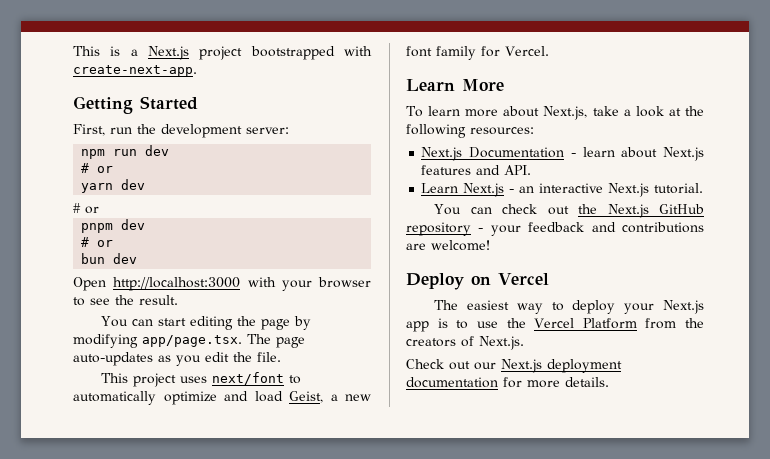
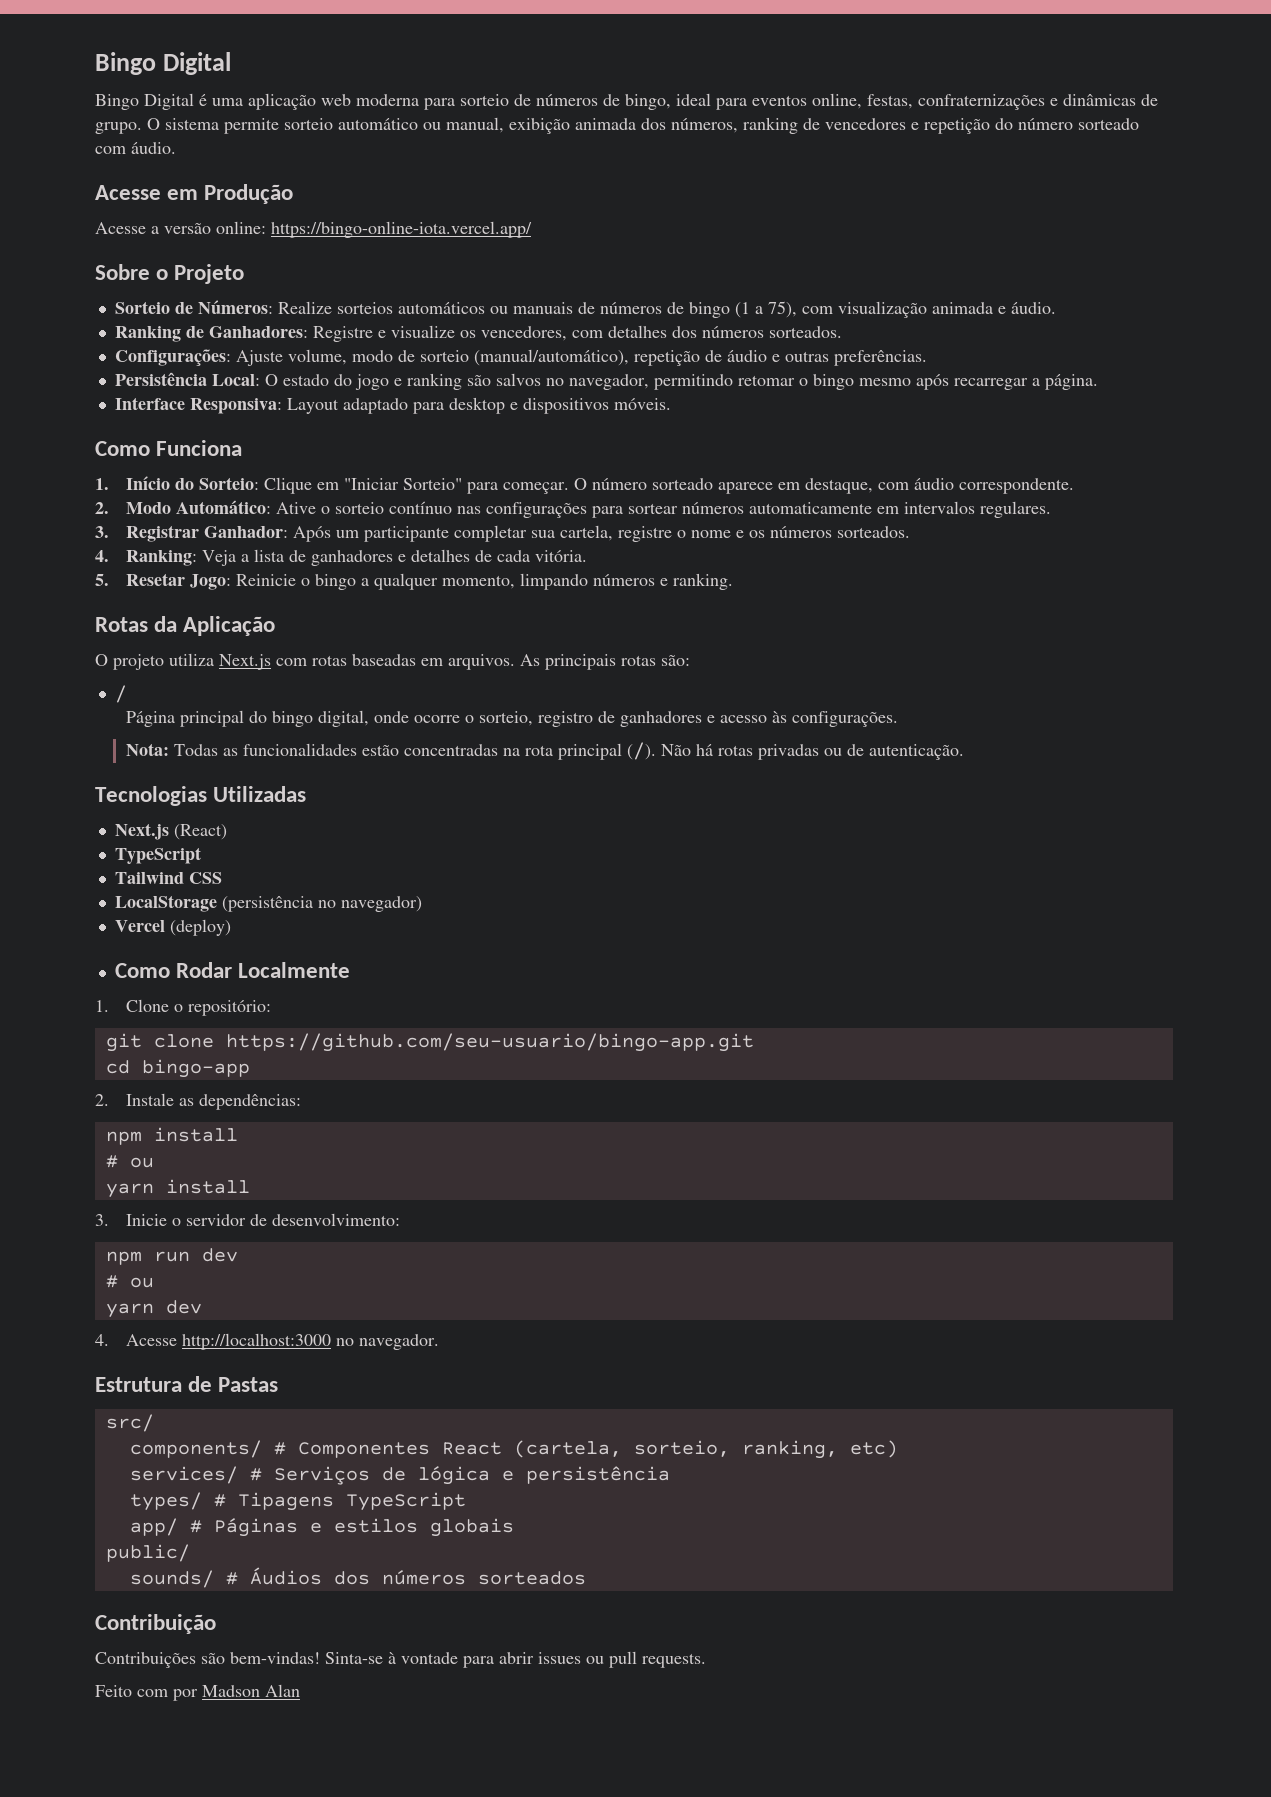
[73,46,372,60] [73,65,197,77] [73,96,198,114] [73,124,289,138] This is a Next.js project bootstrapped with create-next-app. // Getting Started // First, run the development server: -> [95,52,231,75] [95,93,1158,110] [95,117,1139,134] [95,142,176,154] [95,184,294,204] [95,221,532,238] [95,264,245,284] [114,300,1056,318] [114,325,842,342] [114,349,927,366] [114,372,1098,390] [114,397,671,414] [95,440,243,456] [95,476,1074,494] [95,500,1051,518] [95,525,910,542] [95,549,587,566] [95,573,733,590] [95,616,276,636] [95,653,690,670] [114,685,127,703] [125,710,898,727] [125,742,964,760] [95,786,307,806] [114,823,227,840] [114,847,201,864] [114,872,222,884] [114,895,422,912] [114,919,231,936] [114,962,351,978] [95,999,271,1016] [105,1033,754,1052] [105,1059,250,1078] [95,1093,301,1110] [105,1127,238,1145] [105,1155,154,1168] [105,1179,250,1198] [95,1213,400,1226] Bingo Digital // Bingo Digital é uma aplicação web moderna para sorteio de números de bingo, ideal para eventos online, festas, confraternizações e dinâmicas de grupo. O sistema permite sorteio automático ou manual, exibição animada dos números, ranking de vencedores e repetição do número sorteado com áudio. // Acesse em Produção // Acesse a versão online: https://bingo-online-iota.vercel.app/ // Sobre o Projeto // Sorteio de Números: Realize sorteios automáticos ou manuais de números de bingo (1 a 75), com visualização animada e áudio. // Ranking de Ganhadores: Registre e visualize os vencedores, com detalhes dos números sorteados. // Configurações: Ajuste volume, modo de sorteio (manual/automático), repetição de áudio e outras preferências. // Persistência Local: O estado do jogo e ranking são salvos no navegador, permitindo retomar o bingo mesmo após recarregar a página. // Interface Responsiva: Layout adaptado para desktop e dispositivos móveis. // Como Funciona // 1. Início do Sorteio: Clique em "Iniciar Sorteio" para começar. O número sorteado aparece em destaque, com áudio correspondente. // 2. Modo Automático: Ative o sorteio contínuo nas configurações para sortear números automaticamente em intervalos regulares. // 3. Registrar Ganhador: Após um participante completar sua cartela, registre o nome e os números sorteados. // 4. Ranking: Veja a lista de ganhadores e detalhes de cada vitória. // 5. Resetar Jogo: Reinicie o bingo a qualquer momento, limpando números e ranking. // Rotas da Aplicação // O projeto utiliza Next.js com rotas baseadas em arquivos. As principais rotas são: // / // Página principal do bingo digital, onde ocorre o sorteio, registro de ganhadores e acesso às configurações. // Nota: Todas as funcionalidades estão concentradas na rota principal (/). Não há rotas privadas ou de autenticação. // Tecnologias Utilizadas // Next.js (React) // TypeScript // Tailwind CSS // LocalStorage (persistência no navegador) // Vercel (deploy) // Como Rodar Localmente // 1. Clone o repositório: // git clone https://github.com/seu-usuario/bingo-app.git // cd bingo-app // 2. Instale as dependências: // npm install // # ou // yarn install // 3. Inicie o servidor de desenvolvimento:
[97,166,114,173] or -> [129,1277,154,1288] ou
[73,203,99,214] [81,219,146,233] [81,237,114,247] [81,253,138,264] [73,277,371,291] [73,295,178,306] [101,316,312,330] [73,334,305,348] [73,352,281,366] [101,372,302,387] [73,391,371,405] [406,46,549,60] [406,79,504,91] [406,106,704,120] [406,124,534,138] [421,147,704,161] [421,165,532,175] [421,183,704,197] [434,204,704,218] [406,222,704,236] [406,240,490,251] [406,273,549,290] [434,300,704,314] [406,318,704,332] [406,336,524,350] [406,359,622,373] [406,377,609,388] # or // pnpm dev // # or // bun dev // Open http://localhost:3000 with your browser to see the result. // You can start editing the page by modifying app/page.tsx. The page auto-updates as you edit the file. // This project uses next/font to automatically optimize and load Geist, a new font family for Vercel. // Learn More // To learn more about Next.js, take a look at the following resources: // Next.js Documentation - learn about Next.js features and API. // Learn Next.js - an interactive Next.js tutorial. // You can check out the Next.js GitHub repository - your feedback and contributions are welcome! // Deploy on Vercel // The easiest way to deploy your Next.js app is to use the Vercel Platform from the creators of Next.js. // Check out our Next.js deployment documentation for more details. -> [95,1333,439,1350] [95,1376,279,1392] [105,1414,154,1432] [129,1440,898,1459] [129,1466,670,1485] [129,1492,466,1511] [129,1518,514,1537] [105,1544,190,1562] [129,1567,586,1588] [95,1614,216,1634] [95,1651,706,1668] [95,1684,300,1701] 4. Acesse http://localhost:3000 no navegador. // Estrutura de Pastas // src/ // components/ # Componentes React (cartela, sorteio, ranking, etc) // services/ # Serviços de lógica e persistência // types/ # Tipagens TypeScript // app/ # Páginas e estilos globais // public/ // sounds/ # Áudios dos números sorteados // Contribuição // Contribuições são bem-vindas! Sinta-se à vontade para abrir issues ou pull requests. // Feito com por Madson Alan

